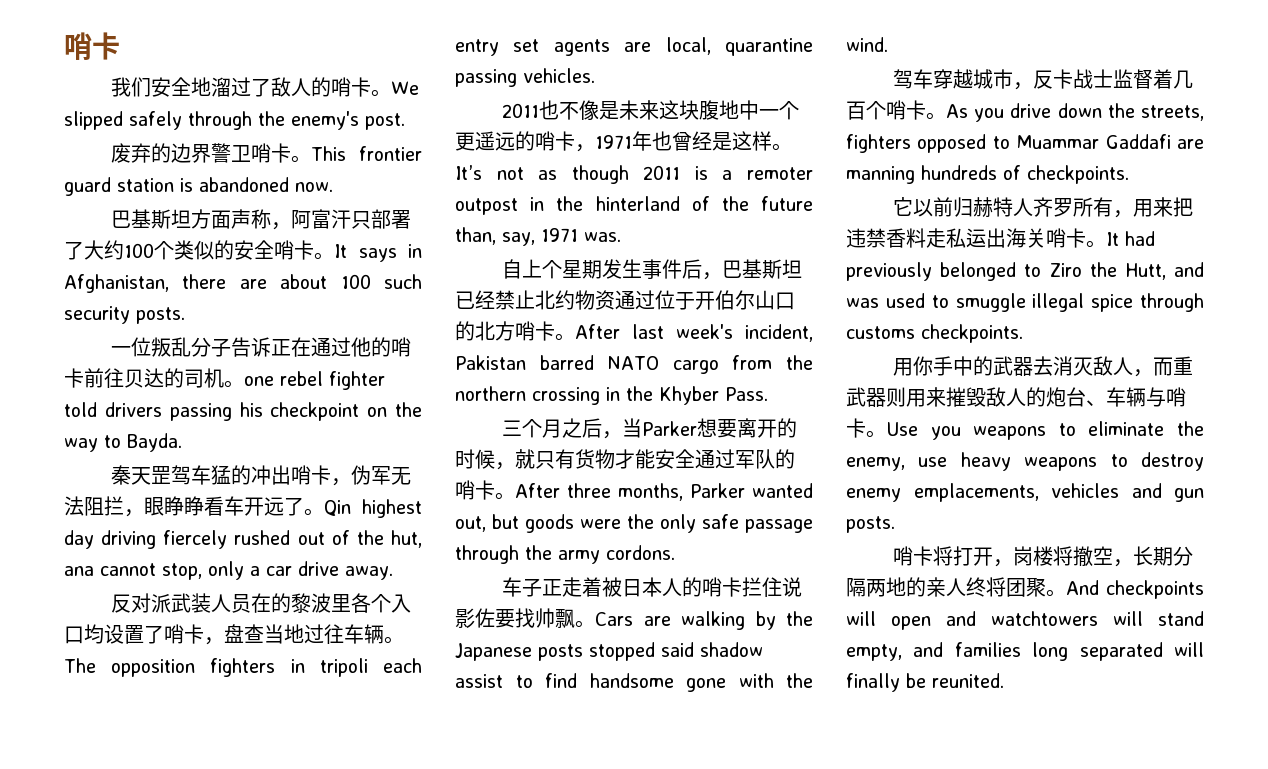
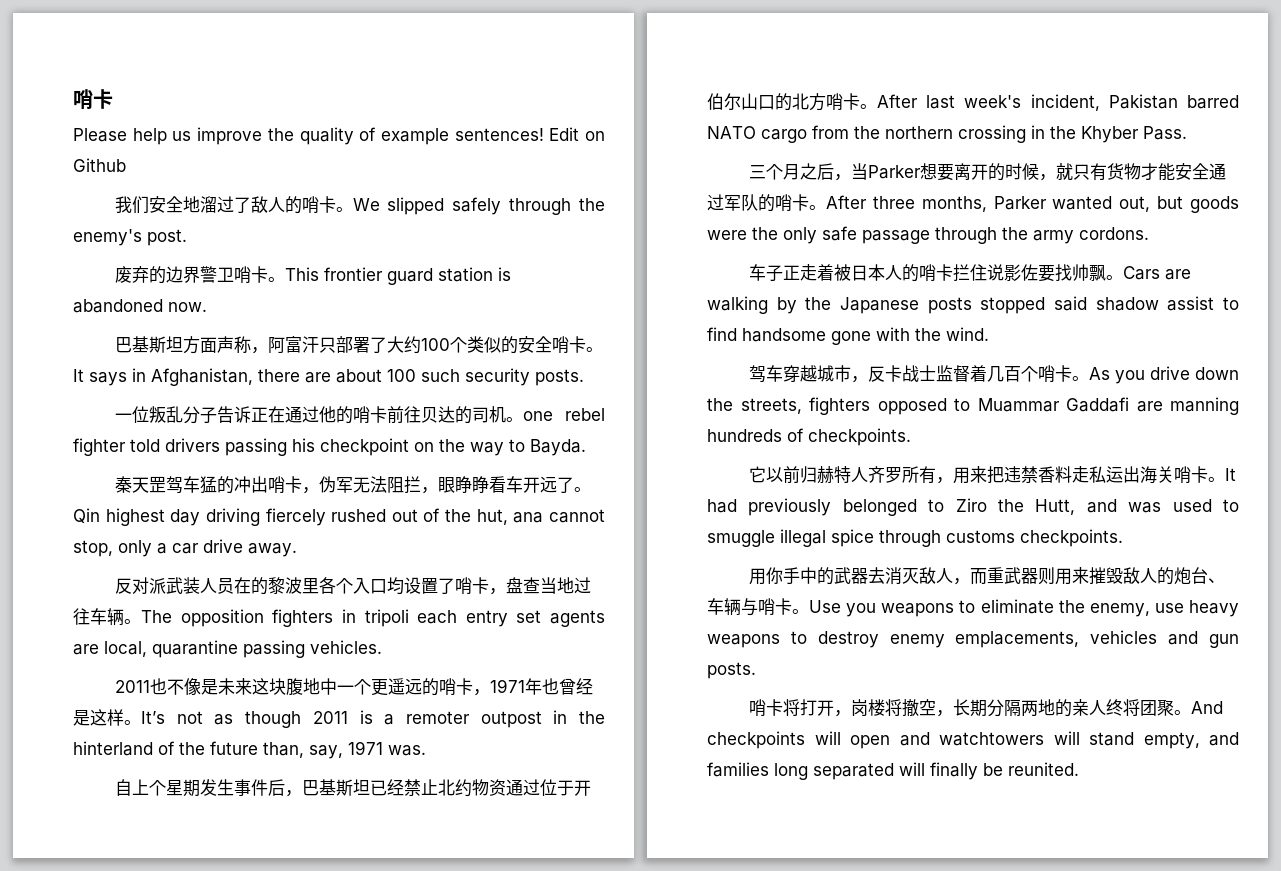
[64,32,120,60] 哨卡 -> [73,89,113,109] [73,127,605,145] [73,158,126,172] 哨卡 // Please help us improve the quality of example sentences! Edit on Github

